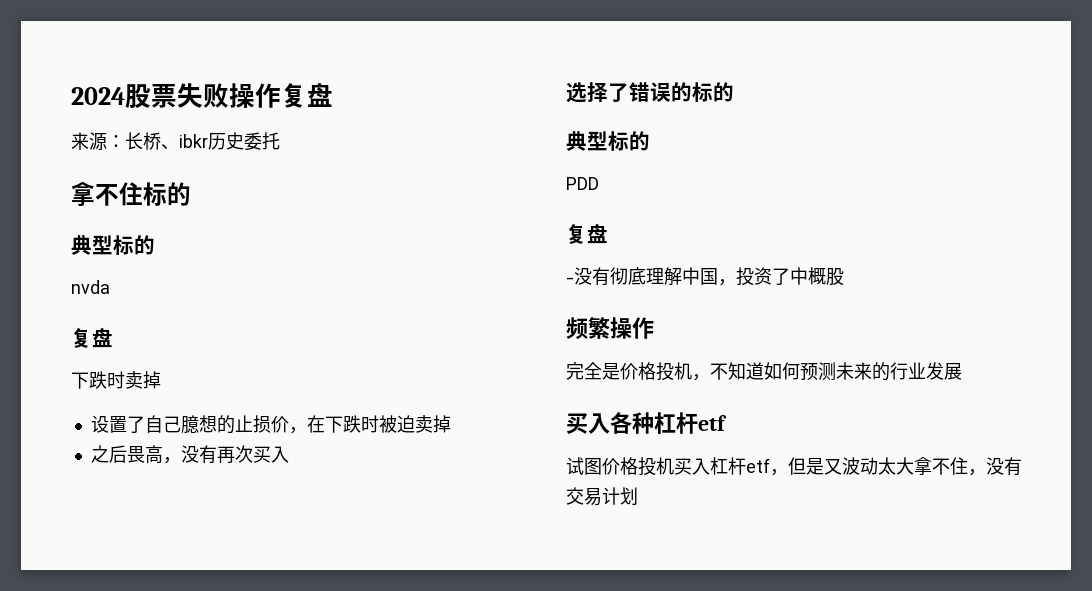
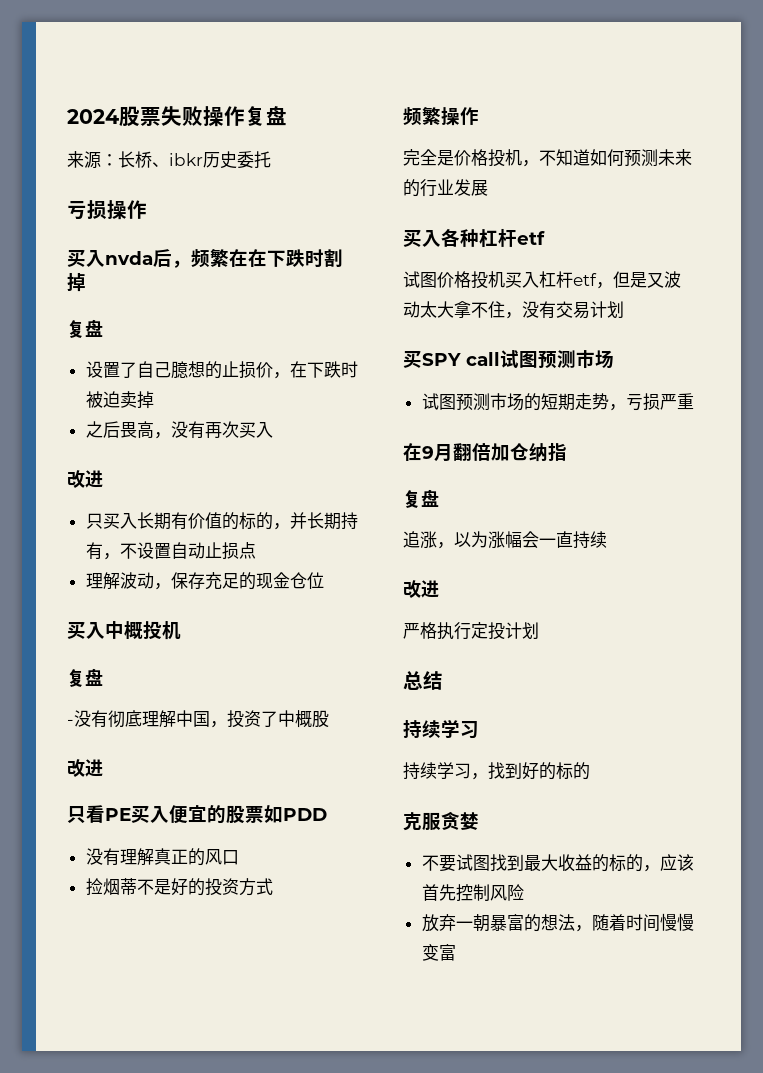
[71,182,191,206] [71,235,155,255] [71,280,110,294] [71,328,113,348] [71,371,161,389] 拿不住标的 // 典型标的 // nvda // 复盘 // 下跌时卖掉 -> [67,200,147,220] [67,248,343,268] [67,272,86,292] [67,319,103,338] 亏损操作 // 买入nvda后，频繁在在下跌时割掉 // 复盘
[566,82,734,103] [566,131,650,151] [566,177,599,190] 选择了错误的标的 // 典型标的 // PDD -> [67,470,103,488] [85,512,358,530] [85,542,256,560] [85,572,324,590] [67,621,181,640] 改进 // 只买入长期有价值的标的，并长期持有，不设置自动止损点 // 理解波动，保存充足的现金仓位 // 买入中概投机
(844, 277) none -> [67,759,103,777] [67,805,327,824] [85,848,239,866] [85,878,273,896] // 改进 // 只看PE买入便宜的股票如PDD // 没有理解真正的风口 // 捡烟蒂不是好的投资方式
(638, 496) none -> [403,350,614,369] [421,393,694,411] [403,442,567,462] [403,489,439,508] [403,531,607,549] [403,580,439,598] [403,622,539,640] [403,671,443,690] [403,719,479,739] [403,762,590,780] [403,811,479,831] [421,854,694,872] [421,884,524,902] [421,913,694,932] [421,944,456,961] // 买SPY call试图预测市场 // 试图预测市场的短期走势，亏损严重 // 在9月翻倍加仓纳指 // 复盘 // 追涨，以为涨幅会一直持续 // 改进 // 严格执行定投计划 // 总结 // 持续学习 // 持续学习，找到好的标的 // 克服贪婪 // 不要试图找到最大收益的标的，应该首先控制风险 // 放弃一朝暴富的想法，随着时间慢慢变富

